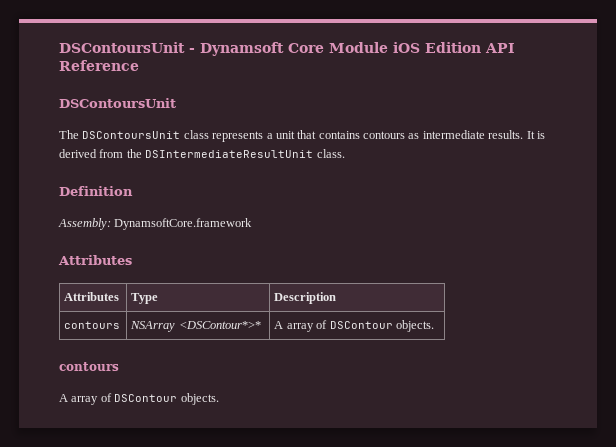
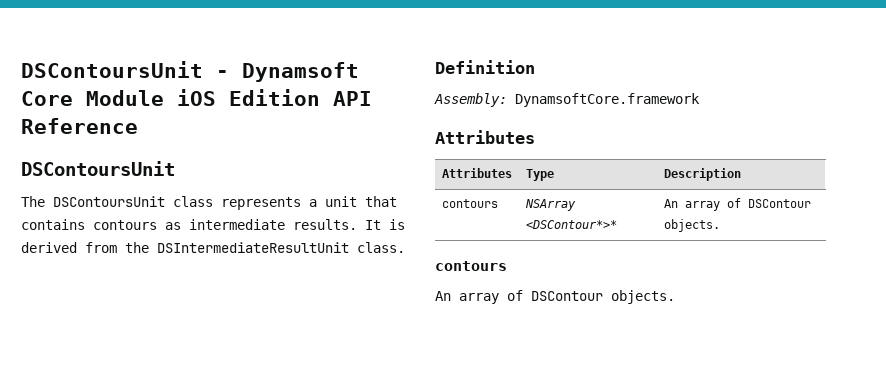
[274,321,284,329] A -> [663,199,678,208] An
[59,394,68,402] A -> [435,291,451,301] An

